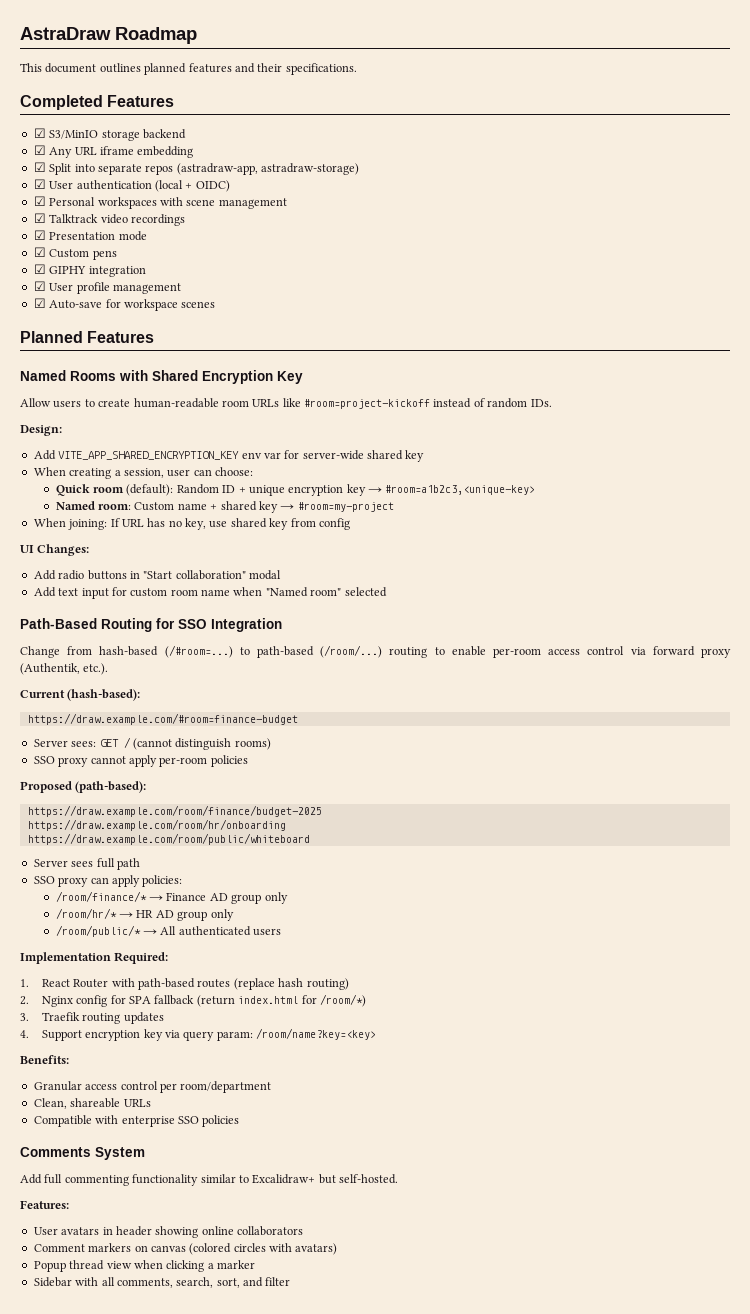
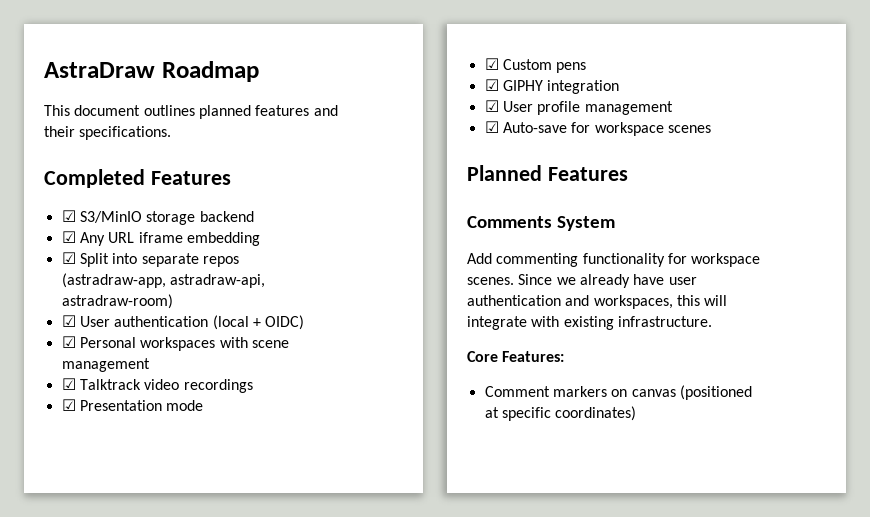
[261,163,359,175] astradraw-storage) -> [169,274,265,288] [61,294,173,309] astradraw-api, astradraw-room)
[20,370,303,384] [20,398,552,409] [20,425,62,436] [33,450,425,462] [33,467,253,479] [55,484,536,496] [55,501,394,513] [33,518,350,530] [20,544,90,556] [33,570,281,580] [33,587,387,599] [20,618,282,632] [20,645,732,658] [20,663,109,675] [20,689,141,701] [27,713,298,725] [33,737,271,750] [33,755,248,767] [20,781,147,793] [27,805,322,817] [27,819,286,831] [27,833,310,845] [33,858,140,870] [33,875,183,887] [55,891,288,904] [55,908,234,921] [55,925,282,937] [20,952,169,964] [20,978,349,990] [20,994,366,1007] [20,1012,164,1024] [20,1028,377,1041] [20,1055,69,1064] [33,1081,272,1093] [33,1098,151,1109] [33,1115,240,1127] // Named Rooms with Shared Encryption Key // Allow users to create human-readable room URLs like #room=project-kickoff instead of random IDs. // Design: // Add VITE_APP_SHARED_ENCRYPTION_KEY env var for server-wide shared key // When creating a session, user can choose: // Quick room (default): Random ID + unique encryption key → #room=a1b2c3,<unique-key> // Named room: Custom name + shared key → #room=my-project // When joining: If URL has no key, use shared key from config // UI Changes: // Add radio buttons in "Start collaboration" modal // Add text input for custom room name when "Named room" selected // Path-Based Routing for SSO Integration // Change from hash-based (/#room=...) to path-based (/room/...) routing to enable per-room access control via forward proxy (Authentik, etc.). // Current (hash-based): // https://draw.example.com/#room=finance-budget // Server sees: GET / (cannot distinguish rooms) // SSO proxy cannot apply per-room policies // Proposed (path-based): // https://draw.example.com/room/finance/budget-2025 // https://draw.example.com/room/hr/onboarding // https://draw.example.com/room/public/whiteboard // Server sees full path // SSO proxy can apply policies: // /room/finance/* → Finance AD group only // /room/hr/* → HR AD group only // /room/public/* → All authenticated users // Implementation Required: // 1. React Router with path-based routes (replace hash routing) // 2. Nginx config for SPA fallback (return index.html for /room/*) // 3. Traefik routing updates // 4. Support encryption key via query param: /room/name?key=<key> // Benefits: // Granular access control per room/department // Clean, shareable URLs // Compatible with enterprise SSO policies -> (628, 174) none
[44,1174,63,1184] full -> (492, 258) none
[200,1174,398,1184] [20,1200,69,1209] [33,1226,303,1238] [33,1243,338,1255] [33,1260,255,1272] [33,1277,291,1288] similar to Excalidraw+ but self-hosted. // Features: // User avatars in header showing online collaborators // Comment markers on canvas (colored circles with avatars) // Popup thread view when clicking a marker // Sidebar with all comments, search, sort, and filter -> [667,253,761,267] [467,274,697,288] [467,295,728,309] [467,316,712,330] [467,351,565,362] [484,385,752,400] [484,406,637,421] for workspace scenes. Since we already have user authentication and workspaces, this will integrate with existing infrastructure. // Core Features: // Comment markers on canvas (positioned at specific coordinates)

